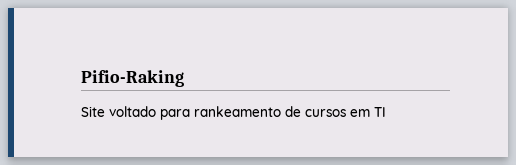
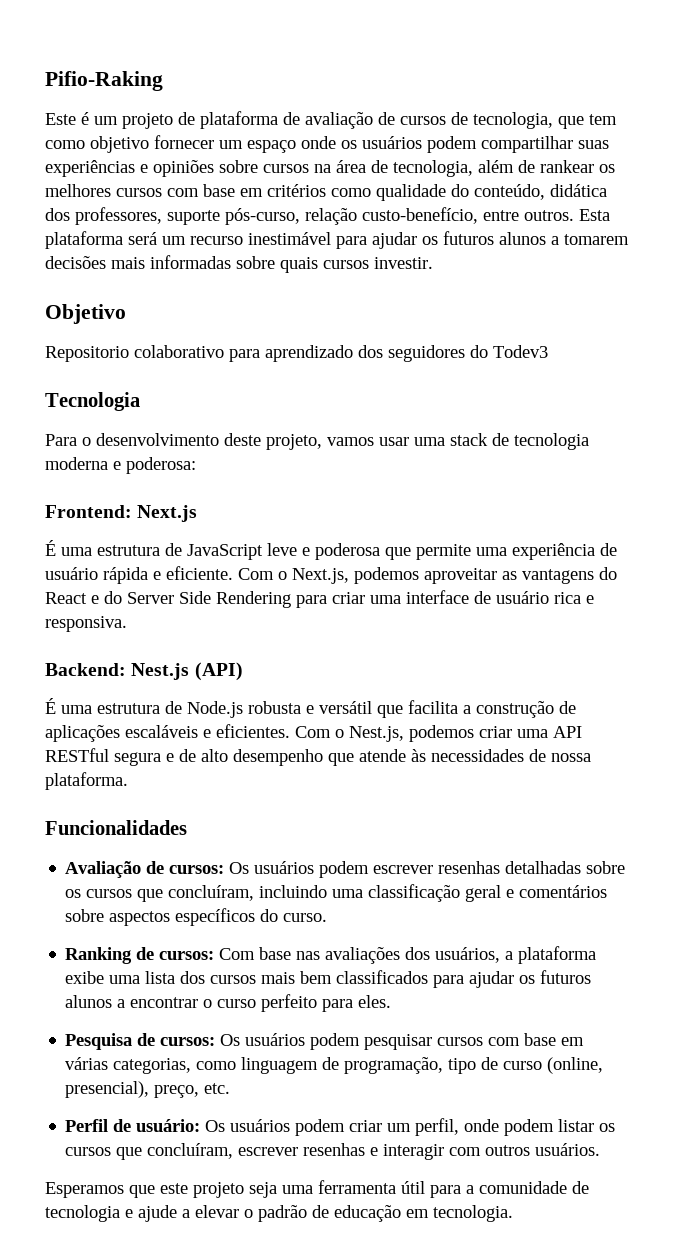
[81,106,386,120] Site voltado para rankeamento de cursos em TI -> [45,111,617,129] [45,135,609,153] [45,160,615,177] [45,184,607,201] [45,207,610,225] [45,231,629,249] [45,255,433,273] [45,304,126,324] [45,345,548,362] [45,392,140,411] [45,433,589,450] [45,457,196,474] [45,505,198,522] [45,540,617,560] [45,566,617,584] [45,590,594,608] [45,616,127,632] [45,662,243,681] [45,698,576,718] [45,724,582,742] [45,748,591,766] [45,772,128,790] [45,820,187,835] [65,861,626,878] [65,884,608,902] [65,908,328,926] [65,946,597,964] [65,970,592,988] [65,994,392,1012] [65,1033,585,1050] [65,1057,604,1074] [65,1081,231,1098] [65,1118,616,1136] [65,1143,601,1160] [45,1180,589,1198] [45,1205,513,1222] Este é um projeto de plataforma de avaliação de cursos de tecnologia, que tem como objetivo fornecer um espaço onde os usuários podem compartilhar suas experiências e opiniões sobre cursos na área de tecnologia, além de rankear os melhores cursos com base em critérios como qualidade do conteúdo, didática dos professores, suporte pós-curso, relação custo-benefício, entre outros. Esta plataforma será um recurso inestimável para ajudar os futuros alunos a tomarem decisões mais informadas sobre quais cursos investir. // Objetivo // Repositorio colaborativo para aprendizado dos seguidores do Todev3 // Tecnologia // Para o desenvolvimento deste projeto, vamos usar uma stack de tecnologia moderna e poderosa: // Frontend: Next.js // É uma estrutura de JavaScript leve e poderosa que permite uma experiência de usuário rápida e eficiente. Com o Next.js, podemos aproveitar as vantagens do React e do Server Side Rendering para criar uma interface de usuário rica e responsiva. // Backend: Nest.js (API) // É uma estrutura de Node.js robusta e versátil que facilita a construção de aplicações escaláveis e eficientes. Com o Nest.js, podemos criar uma API RESTful segura e de alto desempenho que atende às necessidades de nossa plataforma. // Funcionalidades // Avaliação de cursos: Os usuários podem escrever resenhas detalhadas sobre os cursos que concluíram, incluindo uma classificação geral e comentários sobre aspectos específicos do curso. // Ranking de cursos: Com base nas avaliações dos usuários, a plataforma exibe uma lista dos cursos mais bem classificados para ajudar os futuros alunos a encontrar o curso perfeito para eles. // Pesquisa de cursos: Os usuários podem pesquisar cursos com base em várias categorias, como linguagem de programação, tipo de curso (online, presencial), preço, etc. // Perfil de usuário: Os usuários podem criar um perfil, onde podem listar os cursos que concluíram, escrever resenhas e interagir com outros usuários. // Esperamos que este projeto seja uma ferramenta útil para a comunidade de tecnologia e ajude a elevar o padrão de educação em tecnologia.

